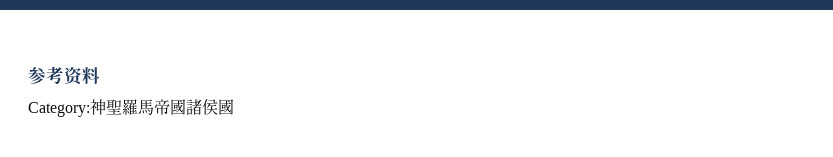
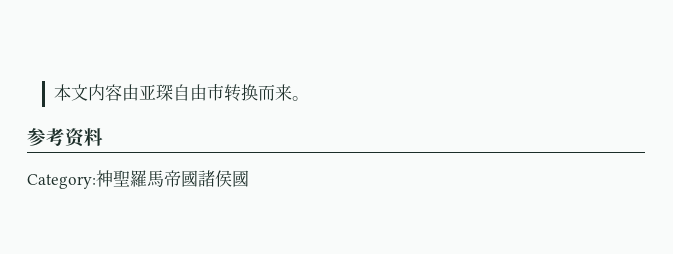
(28, 75) none -> [54,84,310,102] 本文内容由亚琛自由市转换而来。 //

